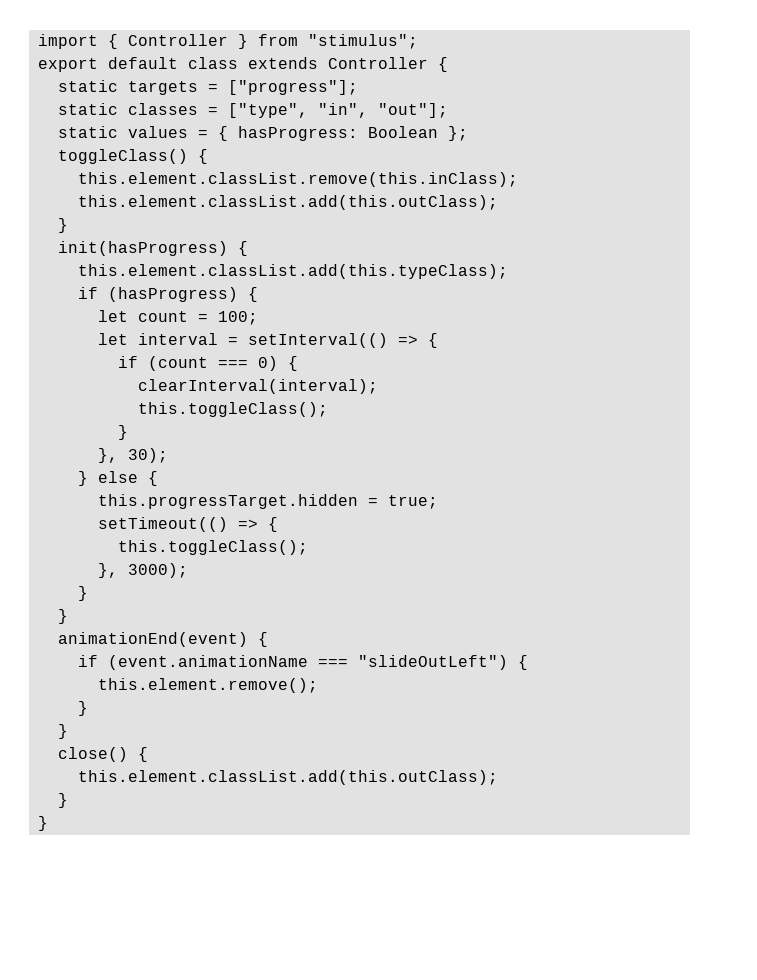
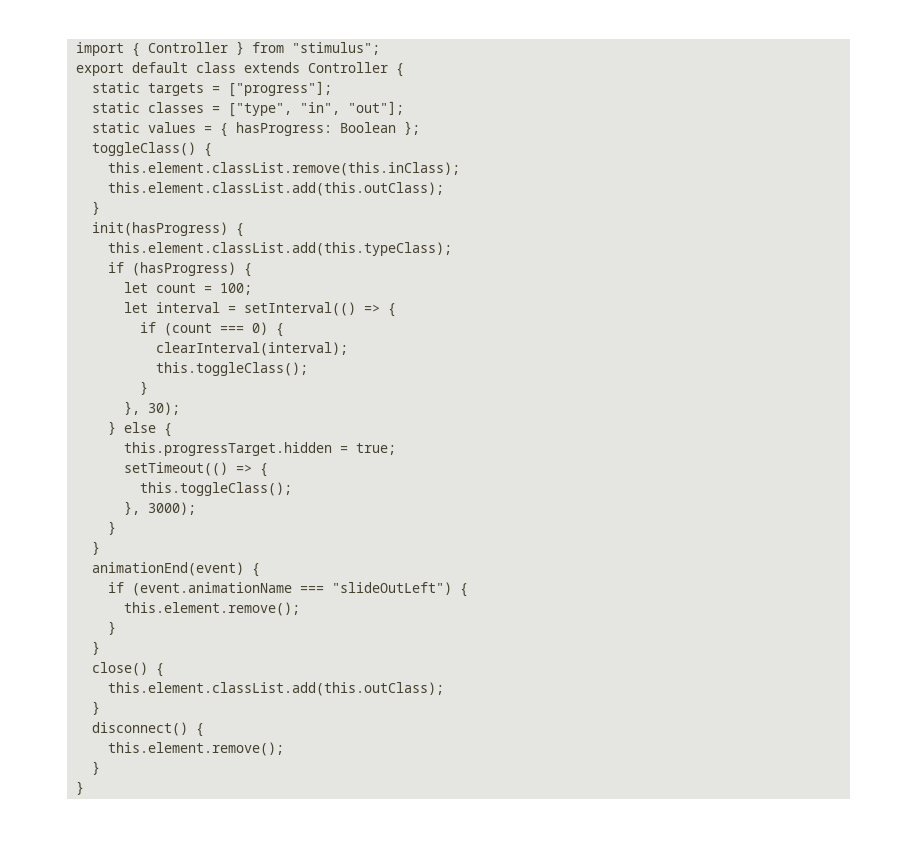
[37,816,48,831] // } -> [91,722,204,737] [107,742,284,756] [91,761,100,775] [75,781,84,795] // disconnect() { // this.element.remove(); // } // }

